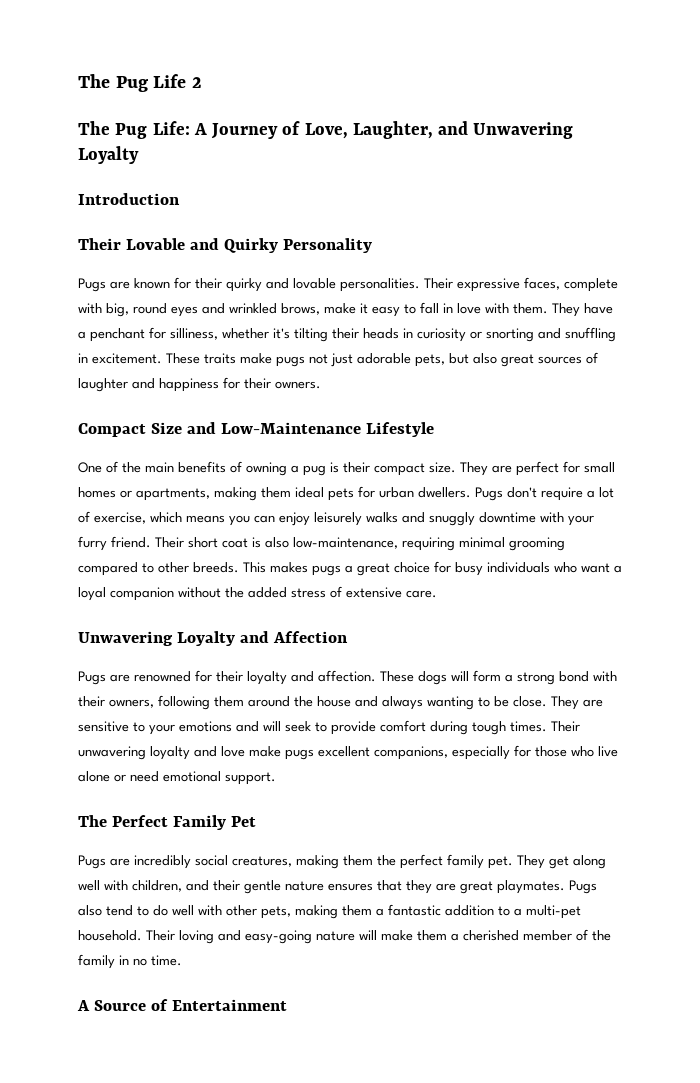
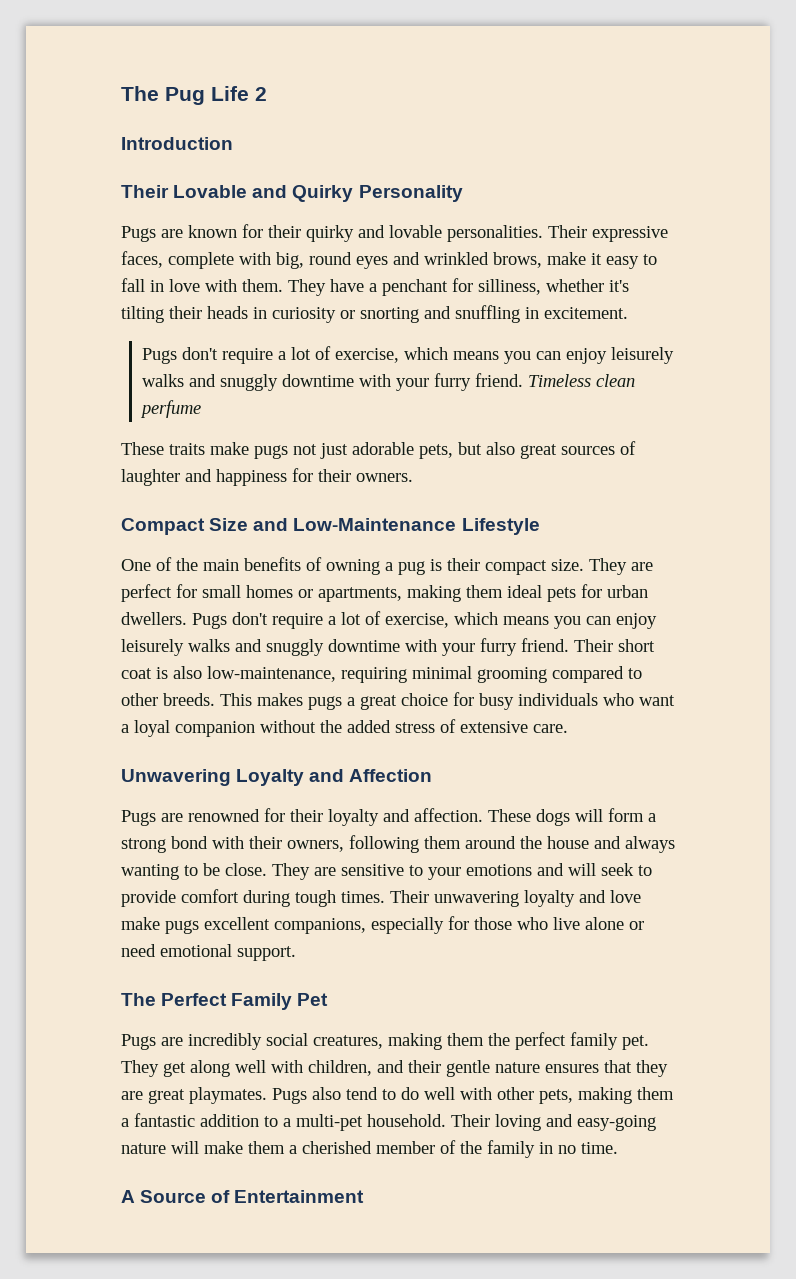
[78,121,574,139] [78,146,139,164] // The Pug Life: A Journey of Love, Laughter, and Unwavering Loyalty -> (267, 94) none
(162, 358) none -> [142,346,675,364] [142,373,636,391] [140,400,202,418] // Pugs don't require a lot of exercise, which means you can enjoy leisurely walks and snuggly downtime with your furry friend. Timeless clean perfume //

